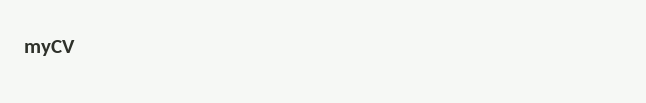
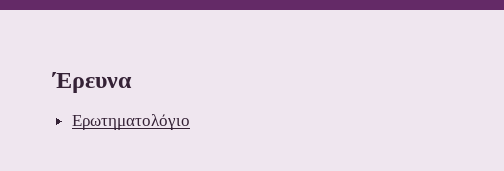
[24,40,75,56] myCV -> [52,72,132,93] [71,114,190,130] Έρευνα // Ερωτηματολόγιο

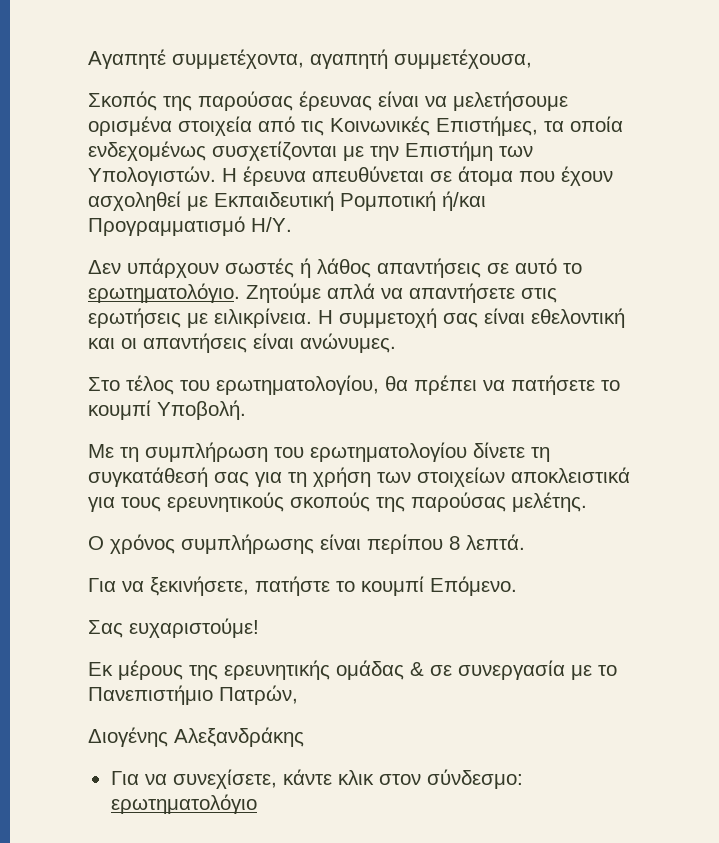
[52,72,132,93] [71,114,190,130] Έρευνα // Ερωτηματολόγιο -> [88,49,532,69] [88,91,568,111] [88,116,623,136] [88,141,533,161] [88,166,613,186] [88,191,486,211] [88,216,292,236] [88,258,582,278] [88,283,557,303] [88,308,625,328] [88,333,396,353] [88,375,620,395] [88,400,246,420] [88,442,550,462] [88,467,630,487] [88,492,587,512] [88,534,525,554] [88,576,517,596] [88,618,259,638] [88,660,617,680] [88,685,298,705] [88,727,304,747] [110,769,523,789] [110,794,257,814] Αγαπητέ συμμετέχοντα, αγαπητή συμμετέχουσα, // Σκοπός της παρούσας έρευνας είναι να μελετήσουμε ορισμένα στοιχεία από τις Κοινωνικές Επιστήμες, τα οποία ενδεχομένως συσχετίζονται με την Επιστήμη των Υπολογιστών. Η έρευνα απευθύνεται σε άτομα που έχουν ασχοληθεί με Εκπαιδευτική Ρομποτική ή/και Προγραμματισμό Η/Υ. // Δεν υπάρχουν σωστές ή λάθος απαντήσεις σε αυτό το ερωτηματολόγιο. Ζητούμε απλά να απαντήσετε στις ερωτήσεις με ειλικρίνεια. Η συμμετοχή σας είναι εθελοντική και οι απαντήσεις είναι ανώνυμες. // Στο τέλος του ερωτηματολογίου, θα πρέπει να πατήσετε το κουμπί Υποβολή. // Με τη συμπλήρωση του ερωτηματολογίου δίνετε τη συγκατάθεσή σας για τη χρήση των στοιχείων αποκλειστικά για τους ερευνητικούς σκοπούς της παρούσας μελέτης. // Ο χρόνος συμπλήρωσης είναι περίπου 8 λεπτά. // Για να ξεκινήσετε, πατήστε το κουμπί Επόμενο. // Σας ευχαριστούμε! // Εκ μέρους της ερευνητικής ομάδας & σε συνεργασία με το Πανεπιστήμιο Πατρών, // Διογένης Αλεξανδράκης // Για να συνεχίσετε, κάντε κλικ στον σύνδεσμο: ερωτηματολόγιο

